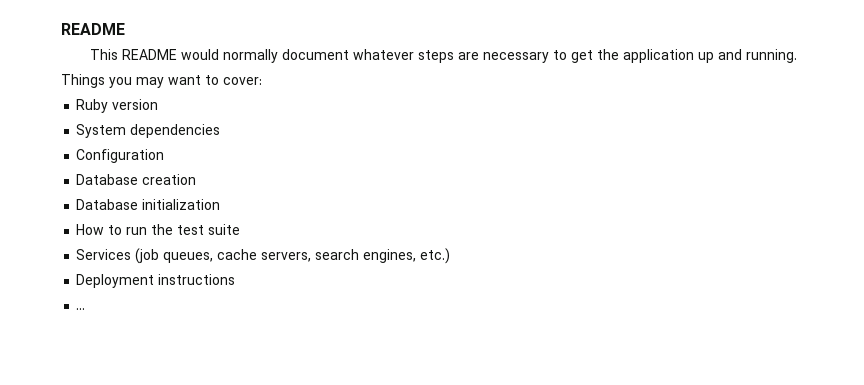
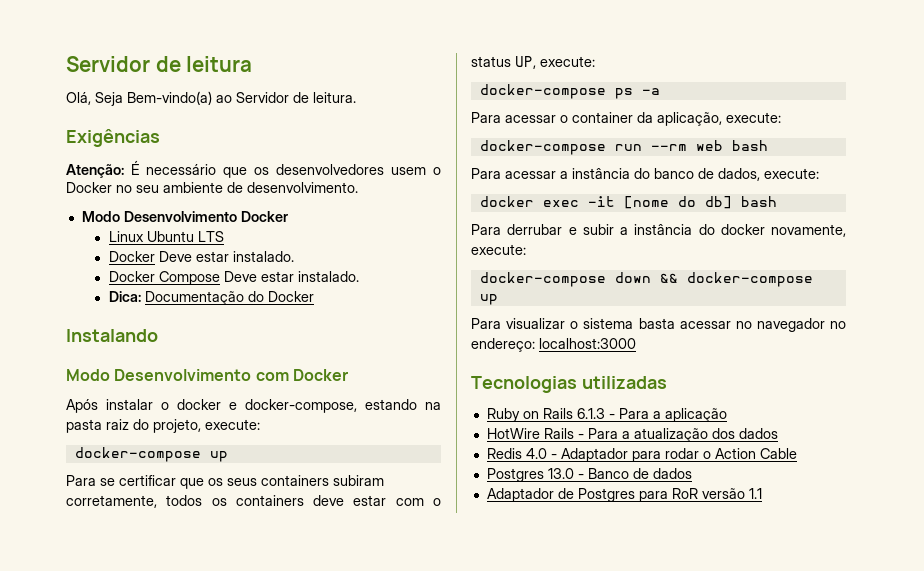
[61,23,125,35] [89,49,797,63] [61,74,262,88] [76,99,159,113] [76,124,221,138] [76,149,165,163] [76,174,197,185] [76,199,221,210] [76,224,241,235] [76,248,451,264] [76,274,236,288] [76,308,86,310] README // This README would normally document whatever steps are necessary to get the application up and running. // Things you may want to cover: // Ruby version // System dependencies // Configuration // Database creation // Database initialization // How to run the test suite // Services (job queues, cache servers, search engines, etc.) // Deployment instructions // ... -> [66,56,253,72] [66,91,356,106] [66,129,160,147] [66,160,441,178] [66,182,358,193] [81,211,288,222] [108,231,224,242] [108,251,294,262] [108,271,359,285] [108,291,314,305] [66,329,158,342] [66,369,348,381] [66,399,441,413] [66,419,260,433] [74,447,228,462] [66,475,384,489] [66,495,441,508] [471,56,595,69] [479,84,660,99] [471,112,781,126] [479,140,768,155] [471,168,819,181] [479,196,777,209] [471,224,846,237] [471,244,526,255] [479,272,813,287] [479,294,498,305] [471,318,846,332] [471,338,636,352] [471,376,667,393] [486,408,727,422] [486,428,778,442] [486,448,797,462] [486,468,692,482] [486,488,762,502] Servidor de leitura // Olá, Seja Bem-vindo(a) ao Servidor de leitura. // Exigências // Atenção: É necessário que os desenvolvedores usem o Docker no seu ambiente de desenvolvimento. // Modo Desenvolvimento Docker // Linux Ubuntu LTS // Docker Deve estar instalado. // Docker Compose Deve estar instalado. // Dica: Documentação do Docker // Instalando // Modo Desenvolvimento com Docker // Após instalar o docker e docker-compose, estando na pasta raiz do projeto, execute: // docker-compose up // Para se certificar que os seus containers subiram corretamente, todos os containers deve estar com o status UP, execute: // docker-compose ps -a // Para acessar o container da aplicação, execute: // docker-compose run --rm web bash // Para acessar a instância do banco de dados, execute: // docker exec -it [nome do db] bash // Para derrubar e subir a instância do docker novamente, execute: // docker-compose down && docker-compose up // Para visualizar o sistema basta acessar no navegador no endereço: localhost:3000 // Tecnologias utilizadas // Ruby on Rails 6.1.3 - Para a aplicação // HotWire Rails - Para a atualização dos dados // Redis 4.0 - Adaptador para rodar o Action Cable // Postgres 13.0 - Banco de dados // Adaptador de Postgres para RoR versão 1.1

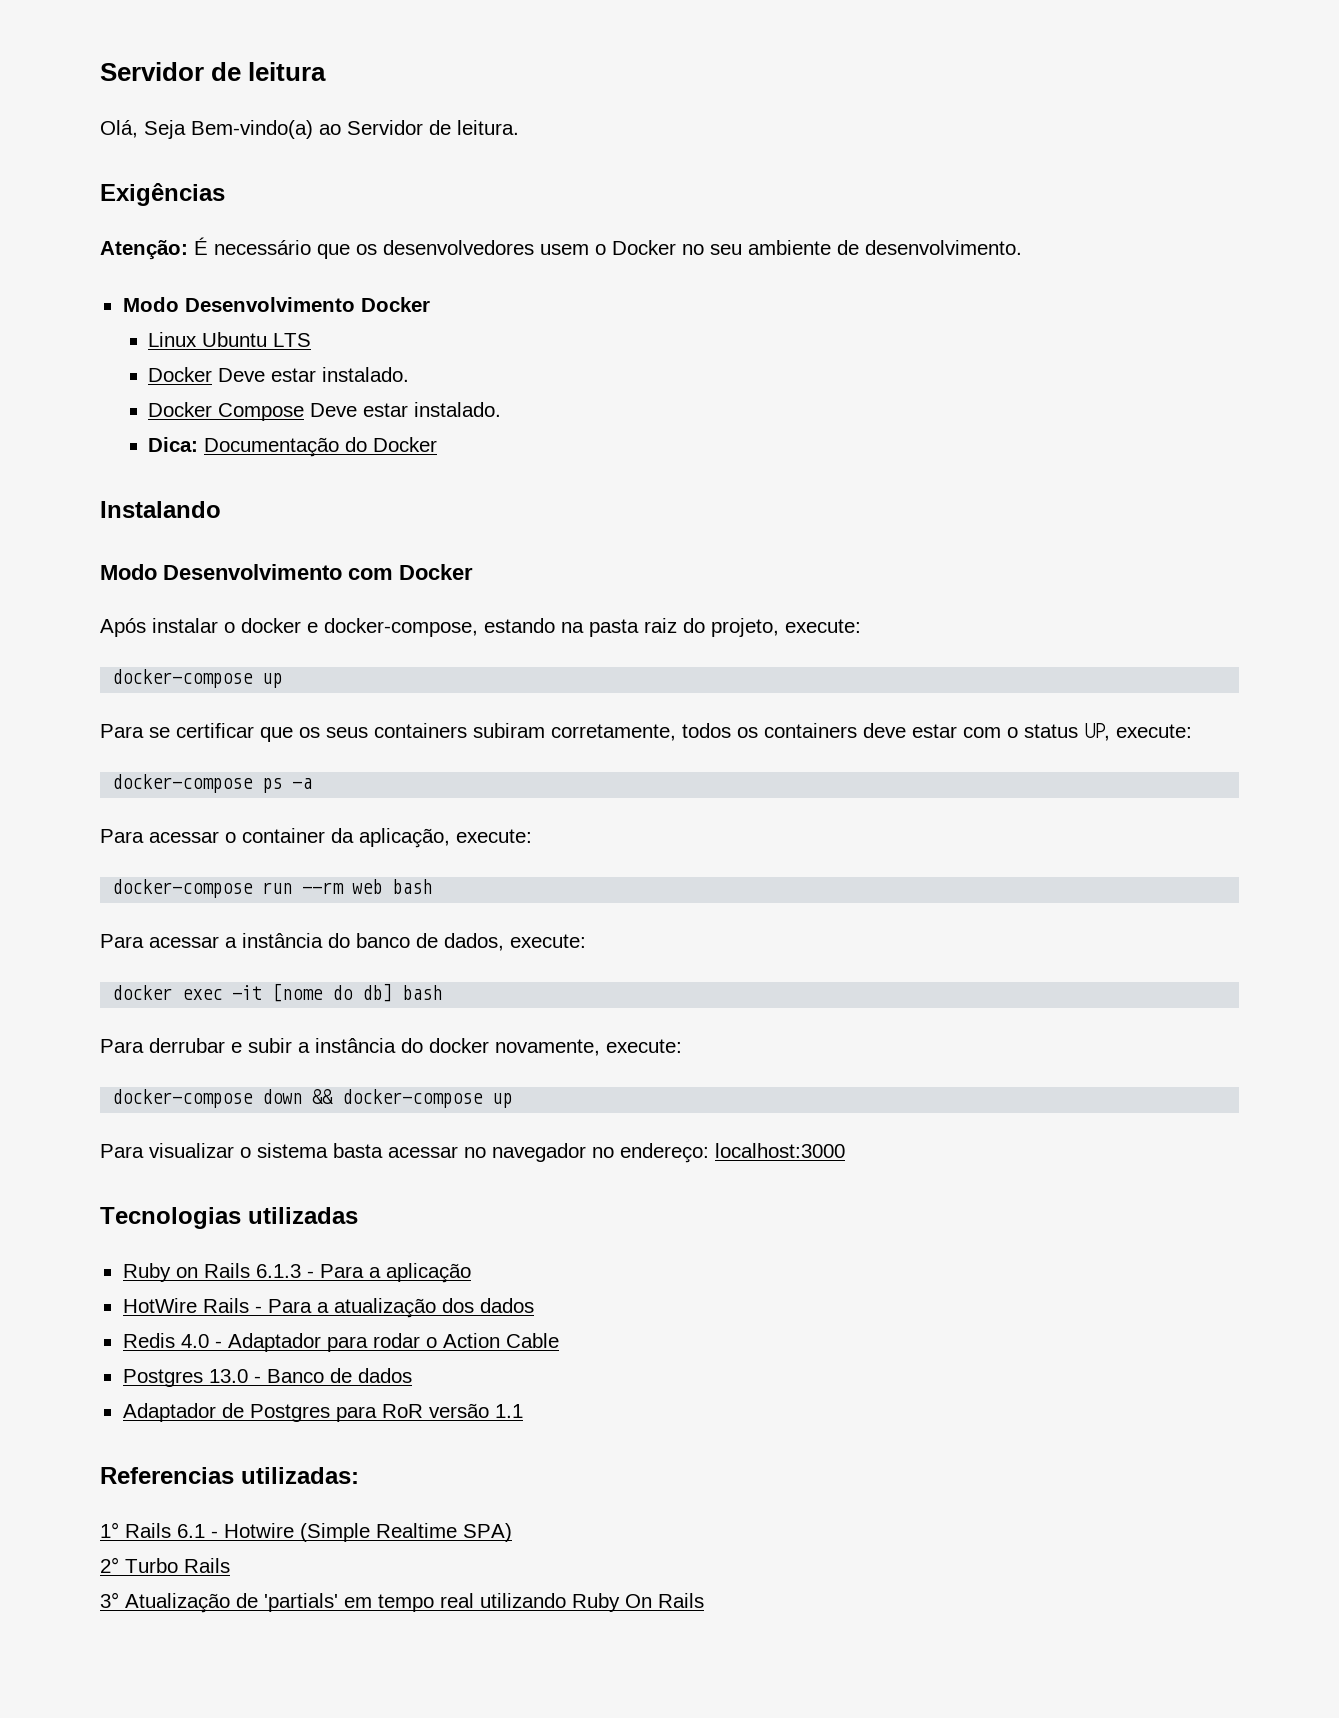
(762, 493) none -> [100,1467,359,1484] [100,1522,512,1542] [100,1557,230,1573] [100,1592,704,1613] // Referencias utilizadas: // 1° Rails 6.1 - Hotwire (Simple Realtime SPA) // 2° Turbo Rails // 3° Atualização de 'partials' em tempo real utilizando Ruby On Rails

